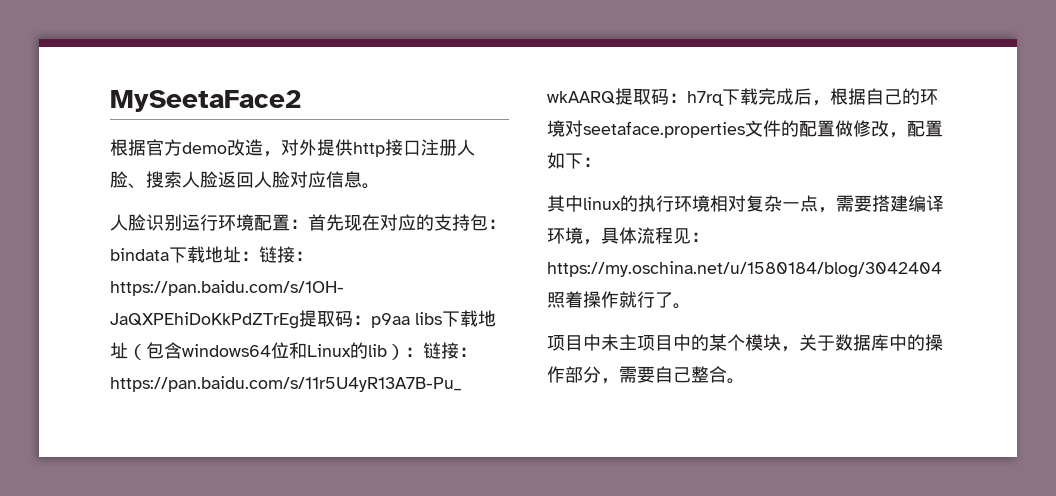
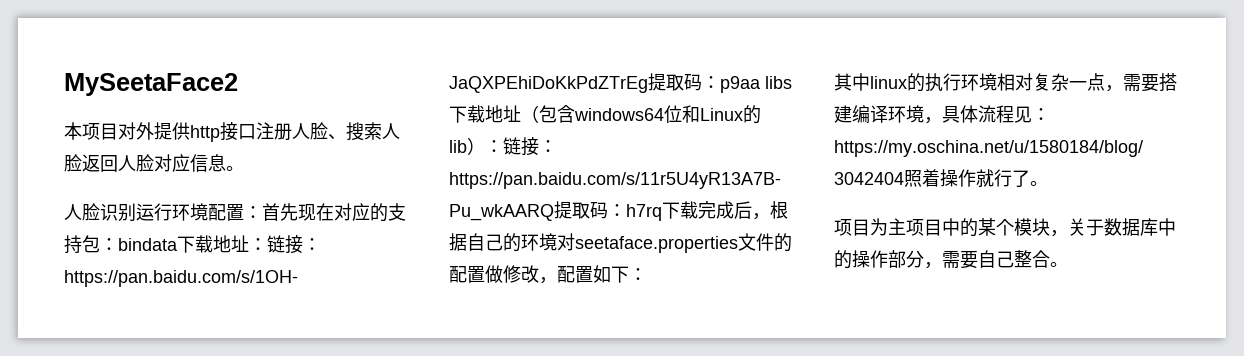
[110,139,281,157] 根据官方demo改造， -> [64,122,118,140] 本项目
[583,334,619,351] 中未 -> [870,218,888,236] 为

